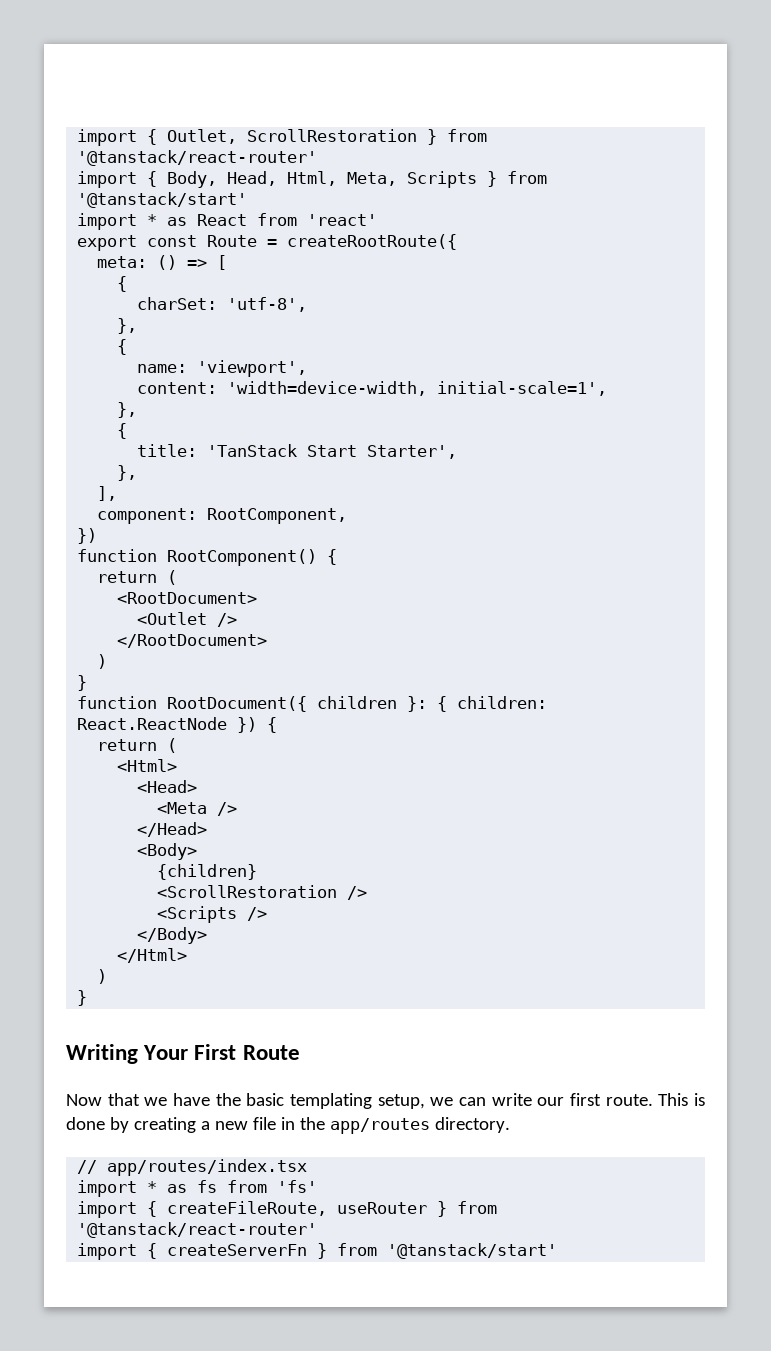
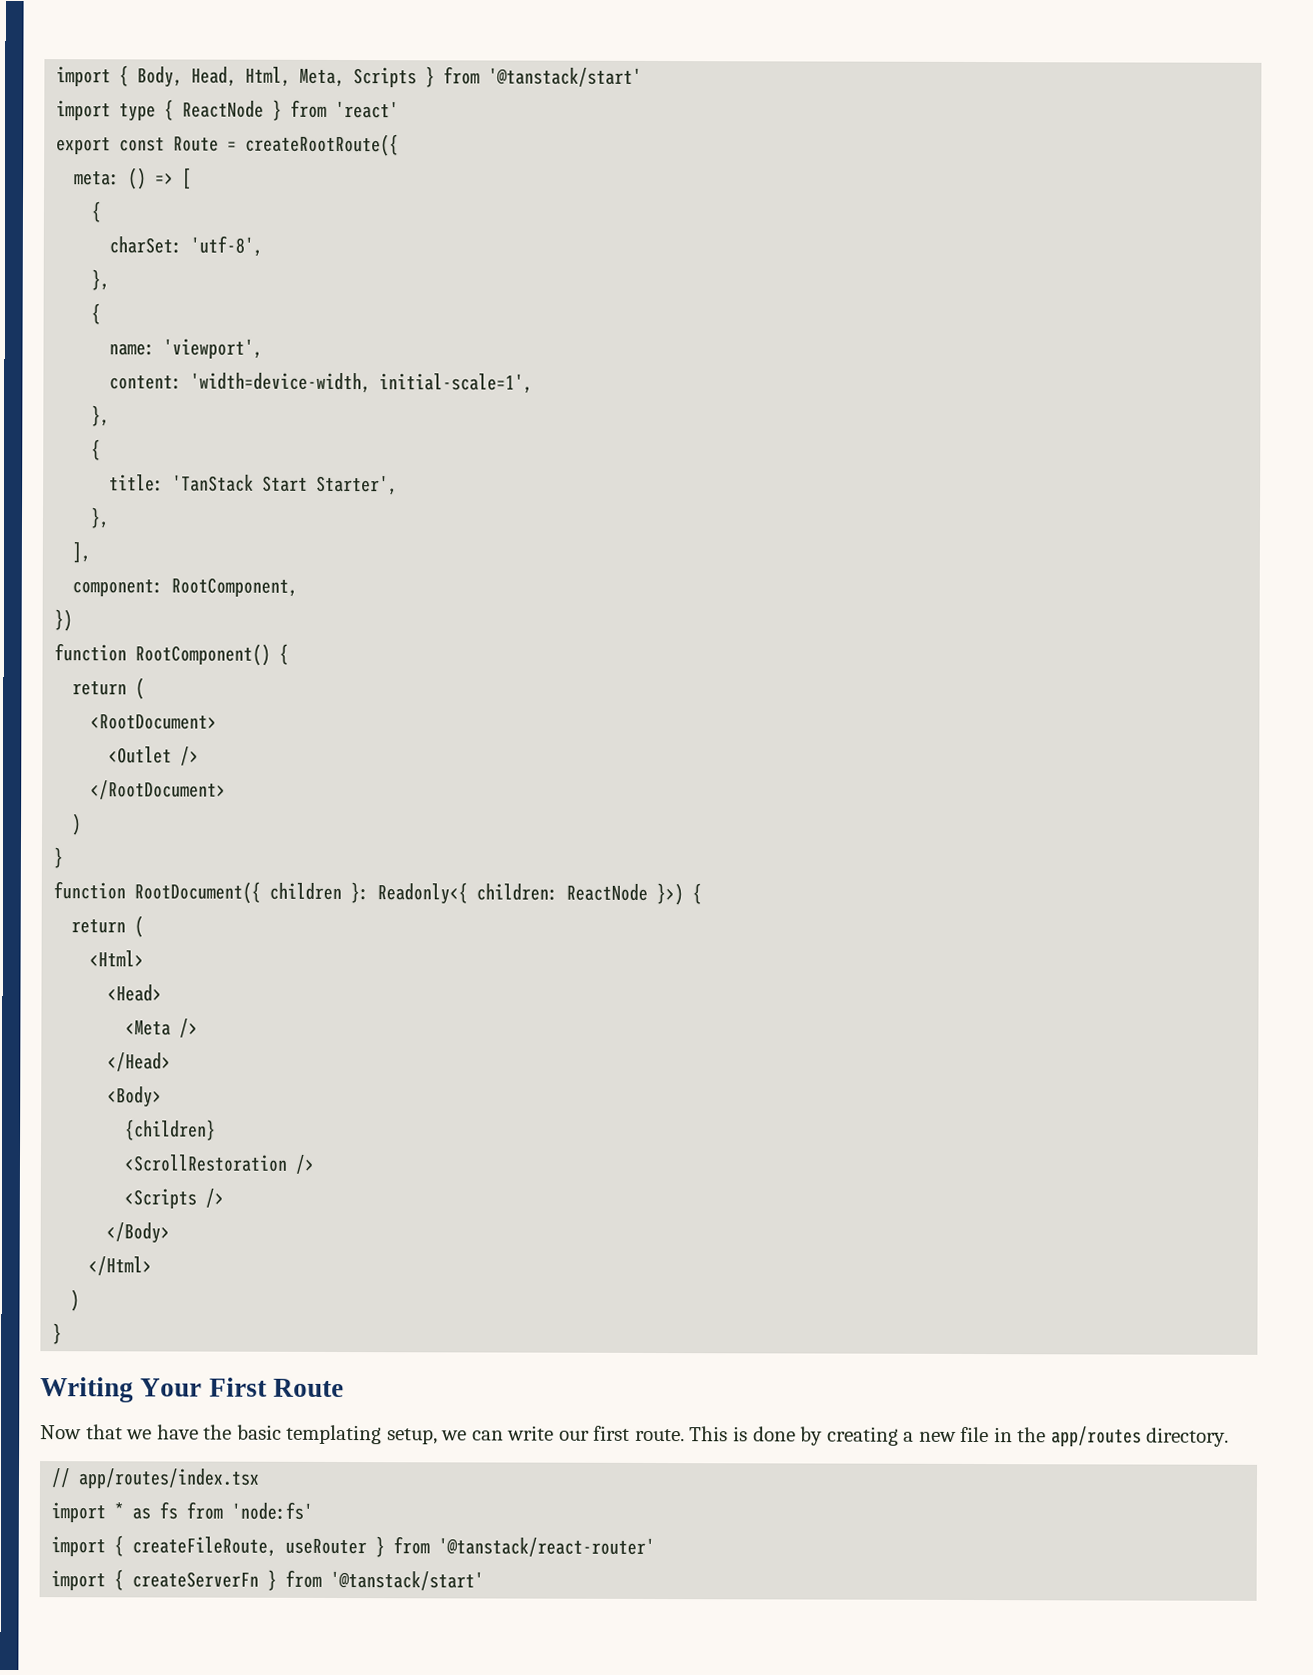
[77,129,488,146] [77,150,318,166] [77,171,158,188] import { Outlet, ScrollRestoration } from '@tanstack/react-router' // import { -> [56,65,130,87] import {
[147,214,248,226] * as React -> [119,99,283,122] type { ReactNode }
[437,696,548,712] [77,717,258,733] { children: React.ReactNode }) -> [377,882,685,906] Readonly<{ children: ReactNode }>)
[277,1180,318,1193] 'fs' -> [231,1501,314,1520] 'node:fs'

